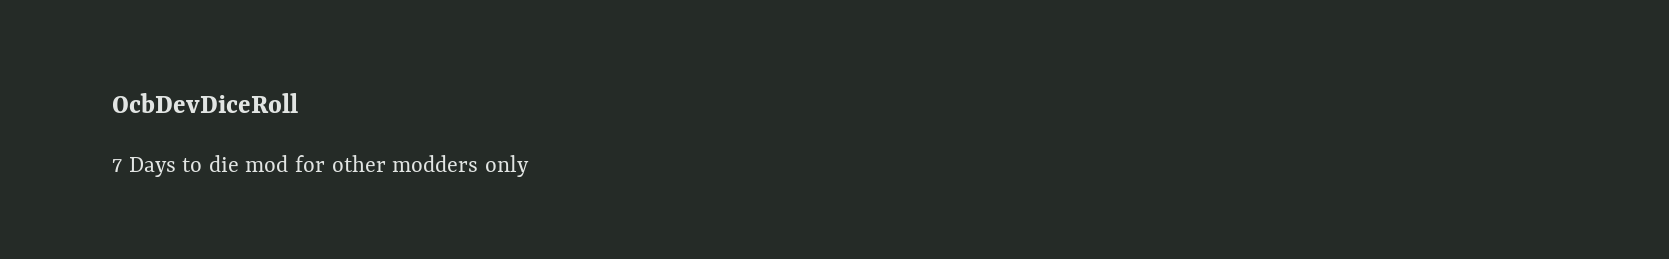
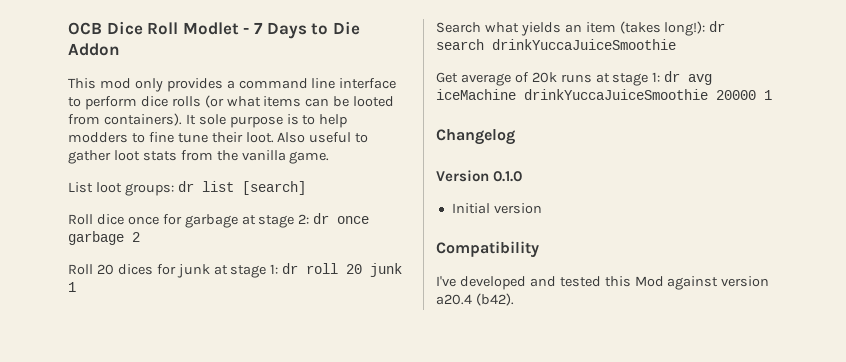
[112,93,298,113] [112,155,529,177] OcbDevDiceRoll // 7 Days to die mod for other modders only -> [68,21,360,39] [68,43,120,56] [68,78,397,92] [68,95,395,110] [68,113,348,128] [68,132,369,143] [68,150,330,164] [68,181,306,196] [68,213,370,228] [68,231,140,245] [68,263,403,278] [68,282,76,292] [436,21,726,36] [436,39,676,50] [436,71,713,86] [436,89,772,100] [436,129,515,145] [436,170,523,182] [451,203,542,214] [436,241,539,258] [436,276,770,290] [436,293,514,306] OCB Dice Roll Modlet - 7 Days to Die Addon // This mod only provides a command line interface to perform dice rolls (or what items can be looted from containers). It sole purpose is to help modders to fine tune their loot. Also useful to gather loot stats from the vanilla game. // List loot groups: dr list [search] // Roll dice once for garbage at stage 2: dr once garbage 2 // Roll 20 dices for junk at stage 1: dr roll 20 junk 1 // Search what yields an item (takes long!): dr search drinkYuccaJuiceSmoothie // Get average of 20k runs at stage 1: dr avg iceMachine drinkYuccaJuiceSmoothie 20000 1 // Changelog // Version 0.1.0 // Initial version // Compatibility // I've developed and tested this Mod against version a20.4 (b42).

